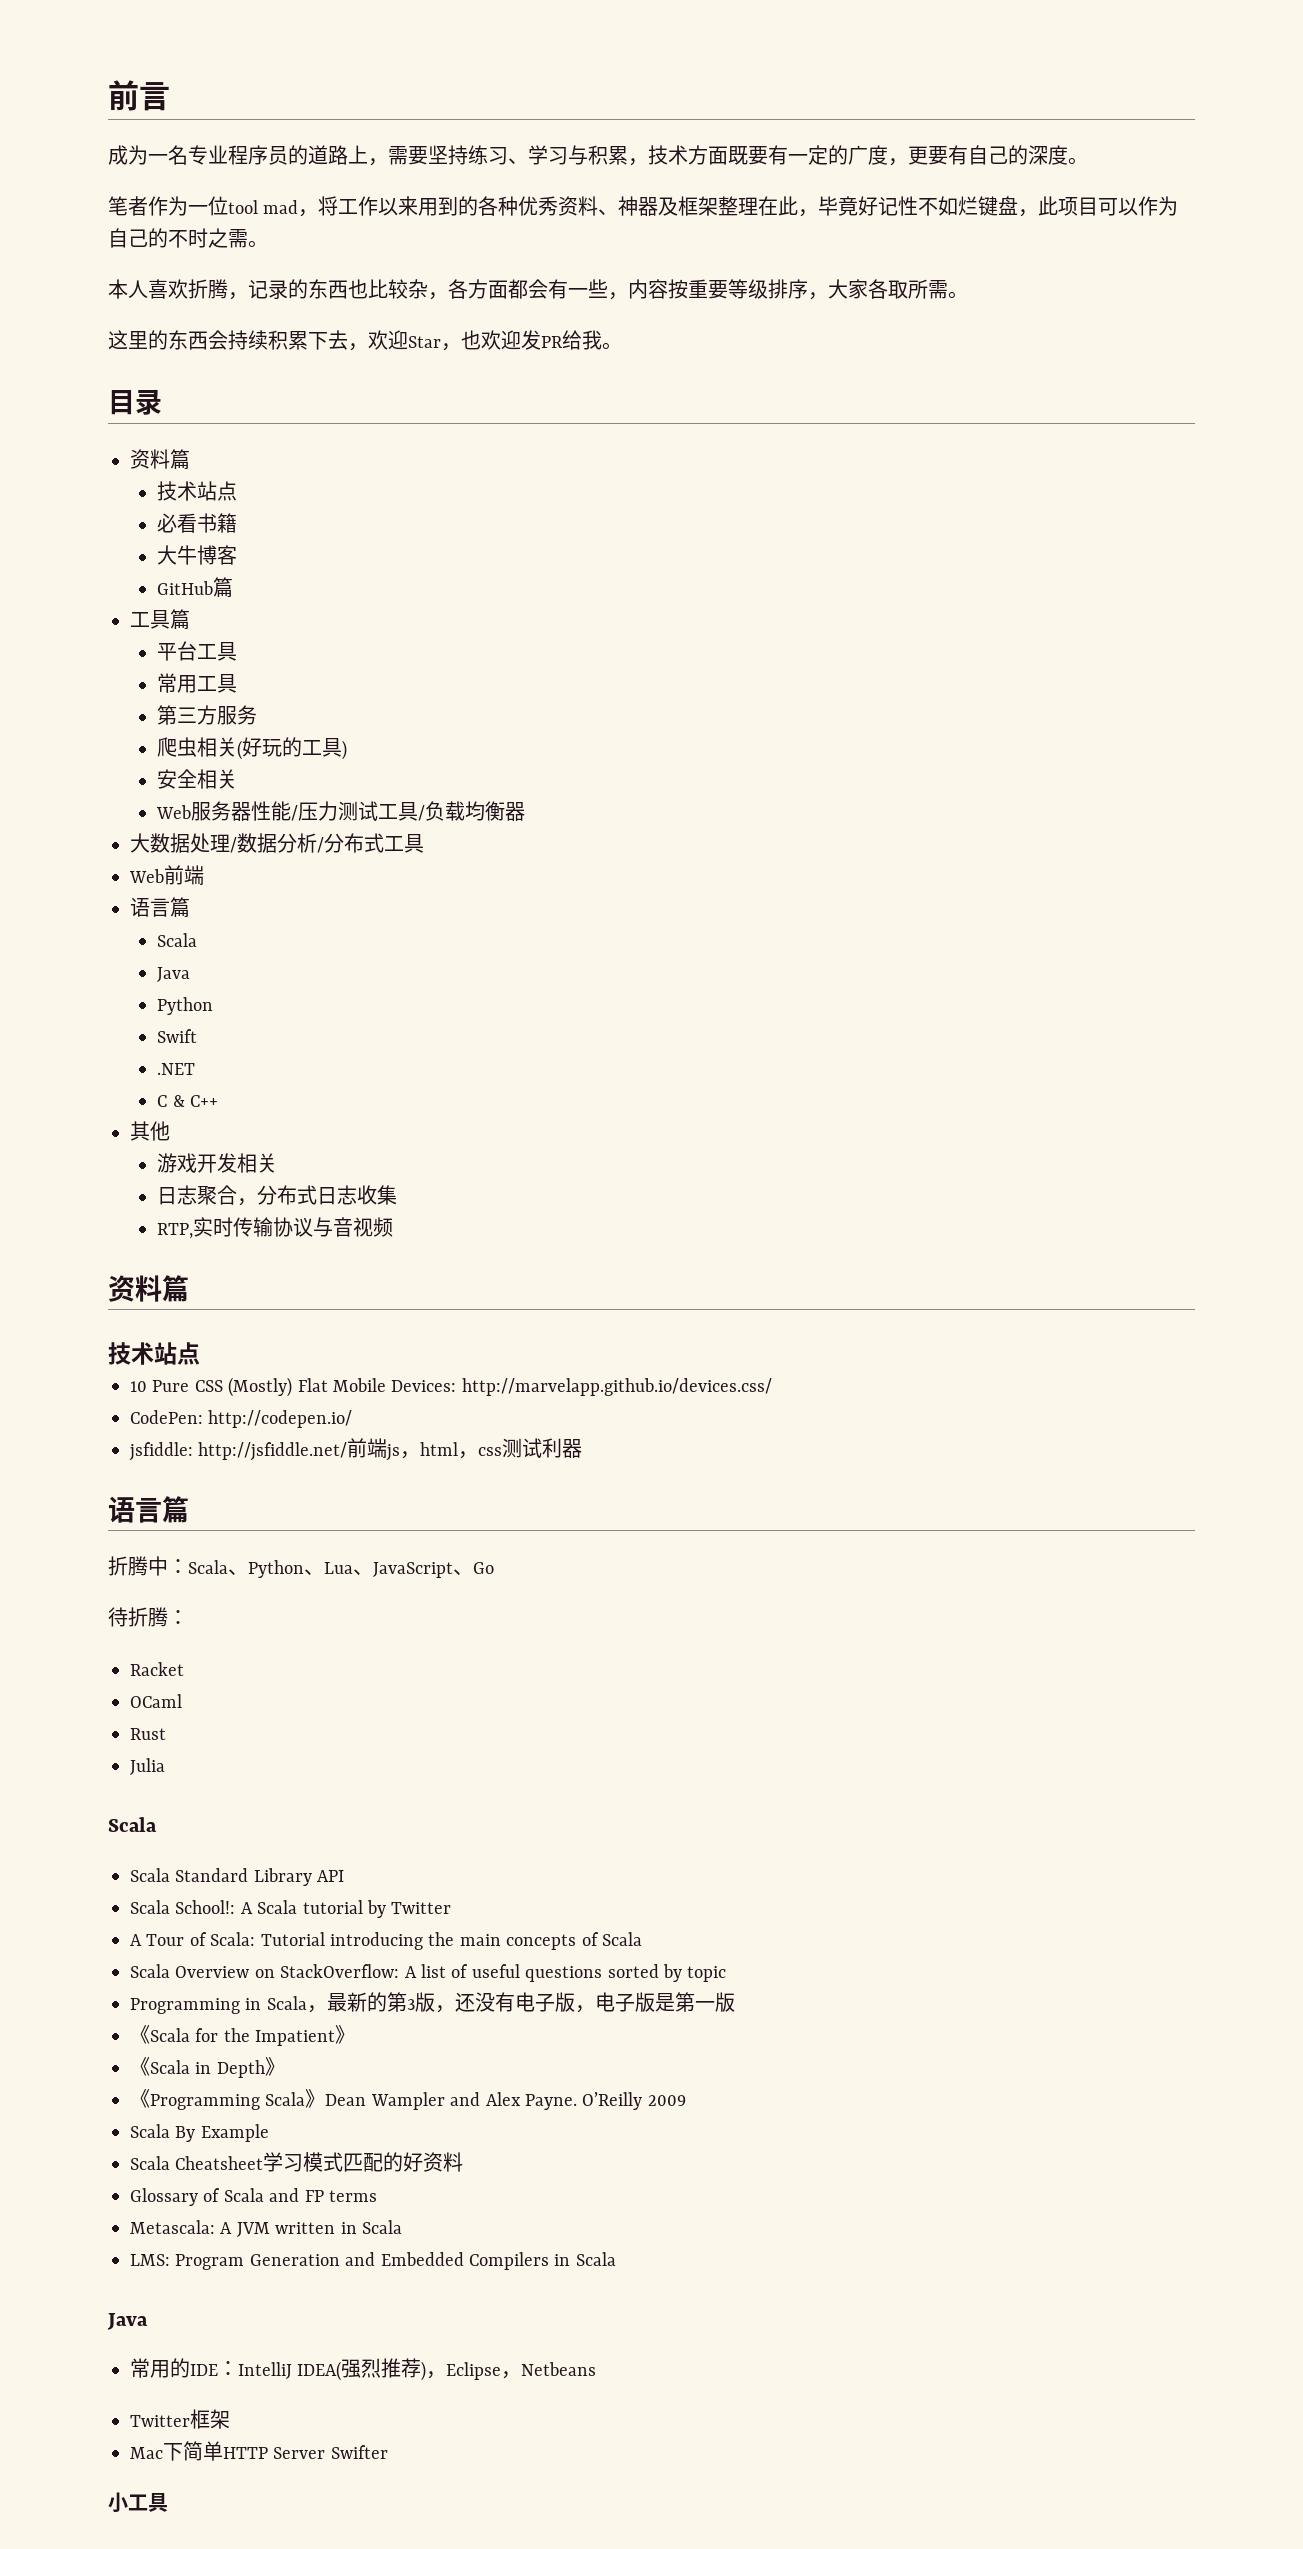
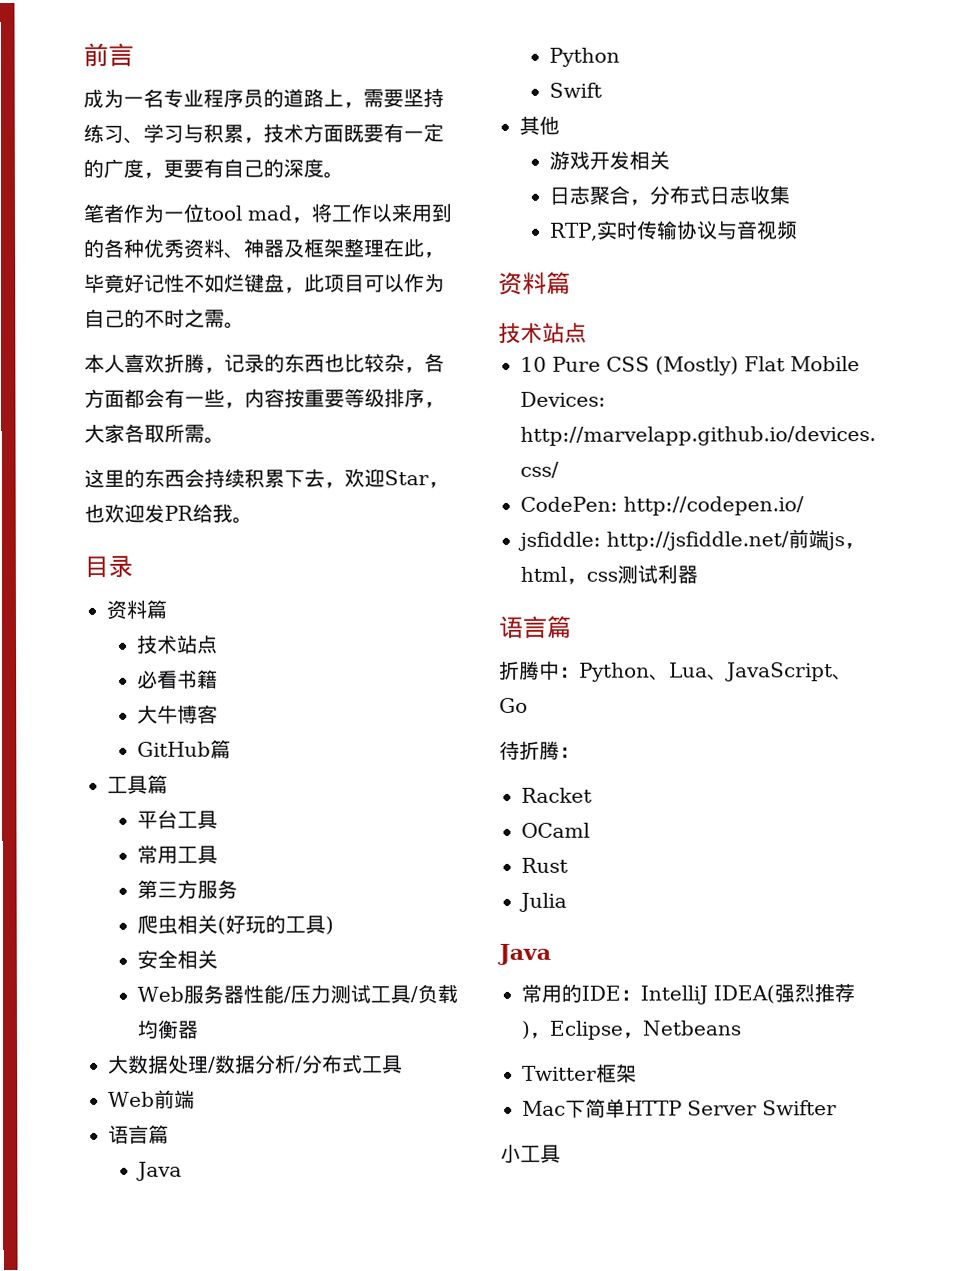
[157,933,198,947] // Scala -> (169, 1134) none
[157,1063,196,1075] [157,1095,219,1107] // .NET // C & C++ -> (603, 90) none
[188,1560,248,1575] Scala、 -> (580, 672) none
[108,1817,157,1832] [130,1868,345,1886] [130,1900,452,1918] [130,1932,642,1950] [130,1964,727,1982] [130,1992,735,2014] [130,2025,356,2046] [130,2057,285,2078] [130,2089,686,2110] [130,2124,269,2142] [130,2152,464,2172] [130,2188,377,2206] [130,2220,402,2237] [130,2252,616,2270] // Scala // Scala Standard Library API // Scala School!: A Scala tutorial by Twitter // A Tour of Scala: Tutorial introducing the main concepts of Scala // Scala Overview on StackOverflow: A list of useful questions sorted by topic // Programming in Scala，最新的第3版，还没有电子版，电子版是第一版 // 《Scala for the Impatient》 // 《Scala in Depth》 // 《Programming Scala》Dean Wampler and Alex Payne. O’Reilly 2009 // Scala By Example // Scala Cheatsheet学习模式匹配的好资料 // Glossary of Scala and FP terms // Metascala: A JVM written in Scala // LMS: Program Generation and Embedded Compilers in Scala -> (567, 902) none

